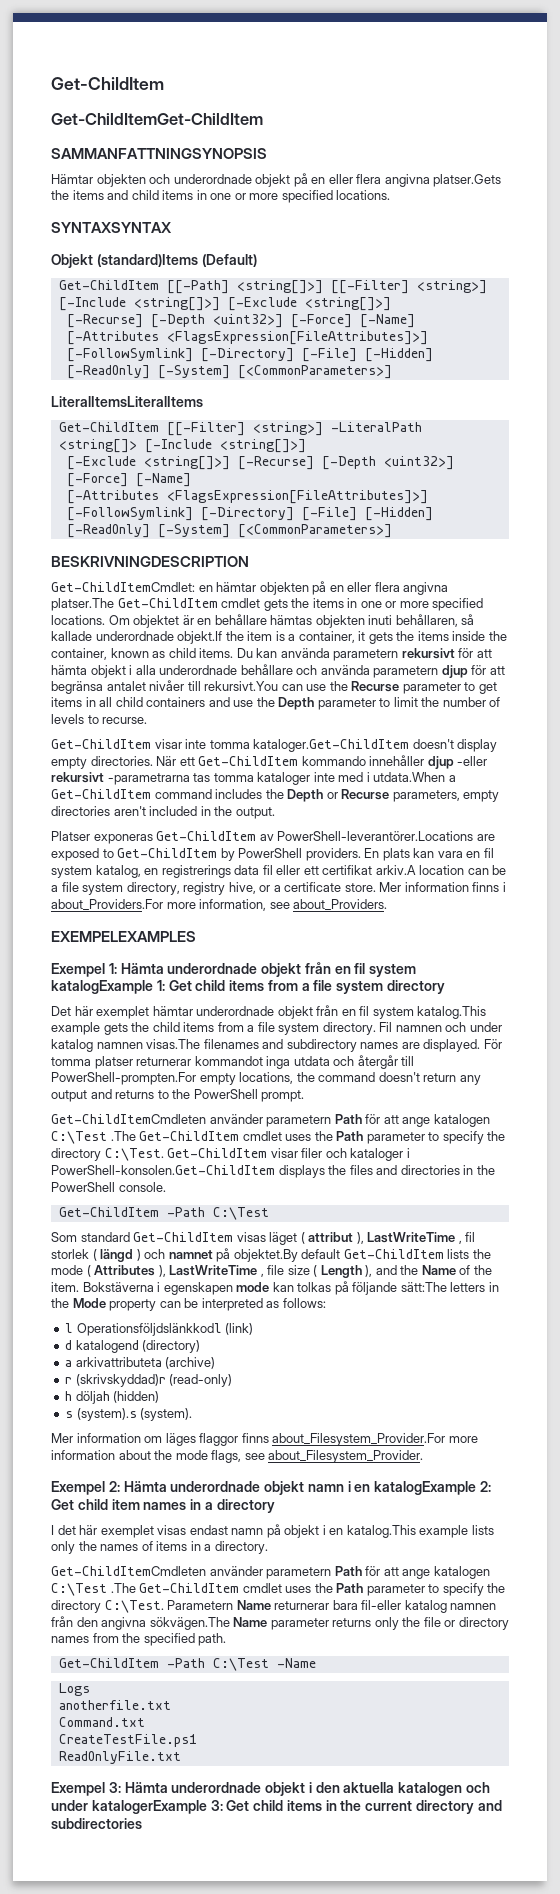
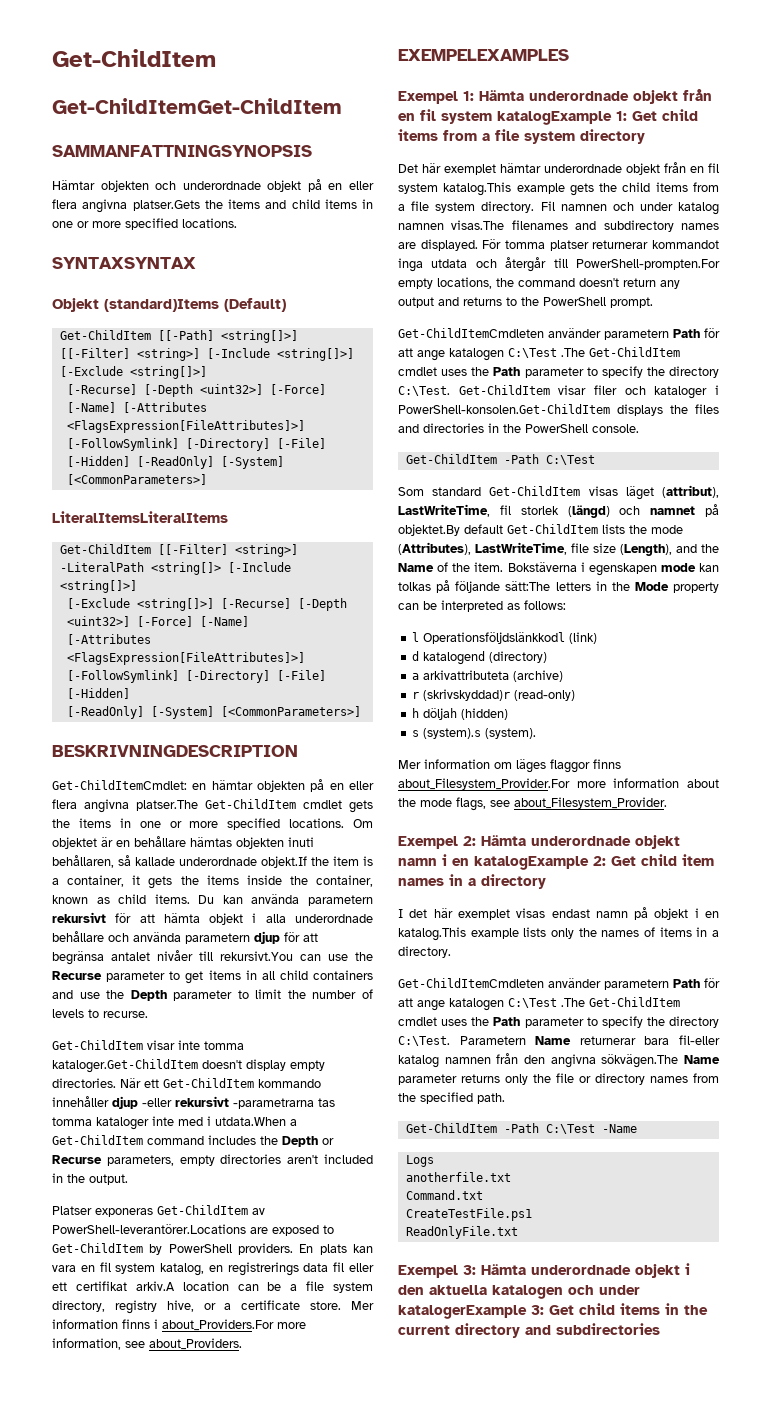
[300,1232,476,1244] [51,1249,141,1262] ( attribut ), LastWriteTime , fil storlek ( längd ) -> [662,485,719,498] [398,504,610,518] (attribut), LastWriteTime, fil storlek (längd)
[86,1265,373,1278] ( Attributes ), LastWriteTime , file size ( Length ), -> [398,542,672,556] (Attributes), LastWriteTime, file size (Length),

